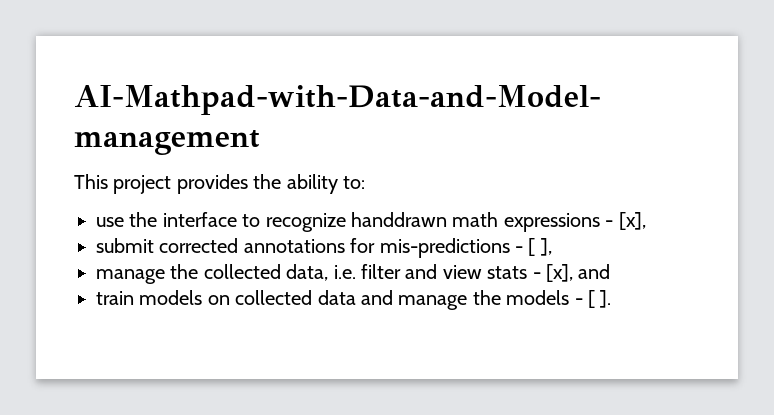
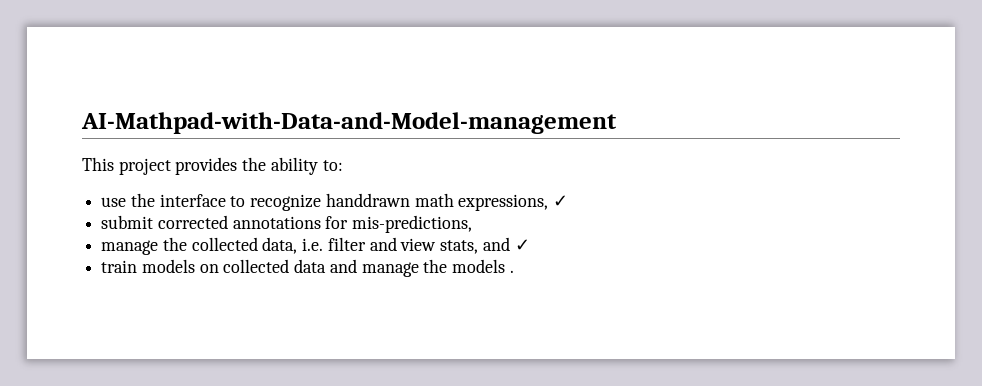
[503,212,646,232] expressions - [x], -> [458,194,569,211] expressions, ✓
[379,238,552,258] mis-predictions - [ ], -> [352,215,473,233] mis-predictions,
[487,264,611,282] stats - [x], and -> [440,237,530,254] stats, and ✓
[574,290,612,308] - [ ]. -> [509,270,514,273] .

